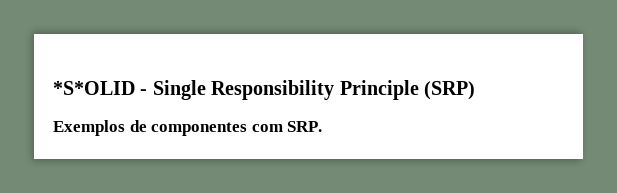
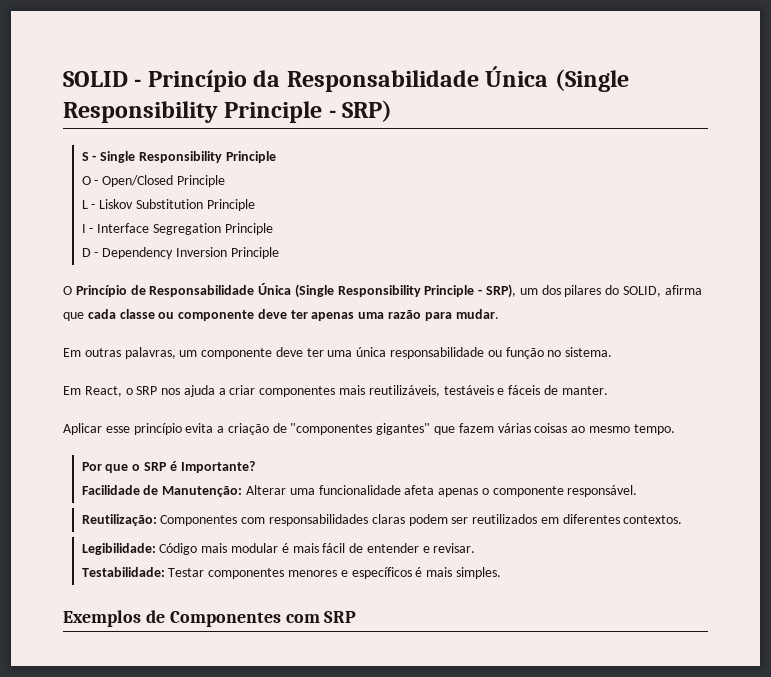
[53,80,475,100] *S*OLID - Single Responsibility Principle (SRP) -> [63,66,629,92] [63,100,393,123] [81,151,276,163] [81,175,225,187] [81,199,255,211] [81,223,273,235] [81,247,279,259] [63,283,702,298] [63,309,499,321] [63,347,613,359] [63,385,608,397] [63,423,675,435] [81,461,255,473] [81,485,638,497] [81,514,683,526] [81,543,476,555] [81,567,501,579] SOLID - Princípio da Responsabilidade Única (Single Responsibility Principle - SRP) // S - Single Responsibility Principle // O - Open/Closed Principle // L - Liskov Substitution Principle // I - Interface Segregation Principle // D - Dependency Inversion Principle // O Princípio de Responsabilidade Única (Single Responsibility Principle - SRP), um dos pilares do SOLID, afirma que cada classe ou componente deve ter apenas uma razão para mudar. // Em outras palavras, um componente deve ter uma única responsabilidade ou função no sistema. // Em React, o SRP nos ajuda a criar componentes mais reutilizáveis, testáveis e fáceis de manter. // Aplicar esse princípio evita a criação de "componentes gigantes" que fazem várias coisas ao mesmo tempo. // Por que o SRP é Importante? // Facilidade de Manutenção: Alterar uma funcionalidade afeta apenas o componente responsável. // Reutilização: Componentes com responsabilidades claras podem ser reutilizados em diferentes contextos. // Legibilidade: Código mais modular é mais fácil de entender e revisar. // Testabilidade: Testar componentes menores e específicos é mais simples.
[151,121,323,136] componentes com SRP. -> [169,611,357,627] Componentes com SRP

